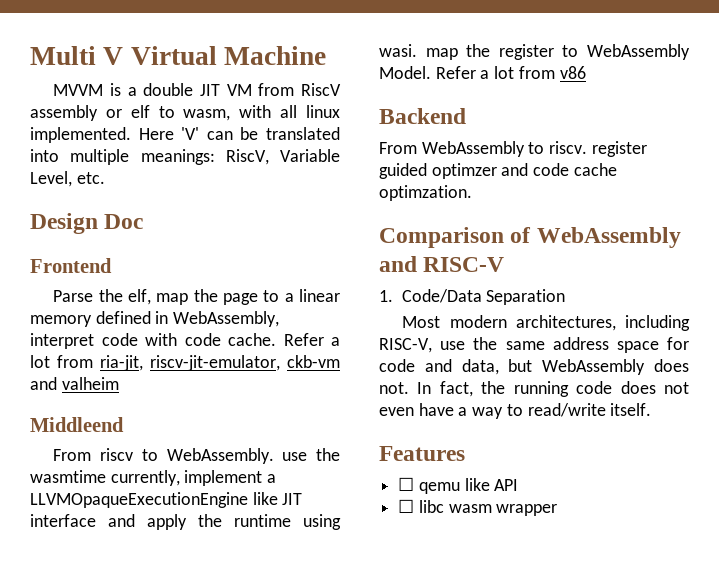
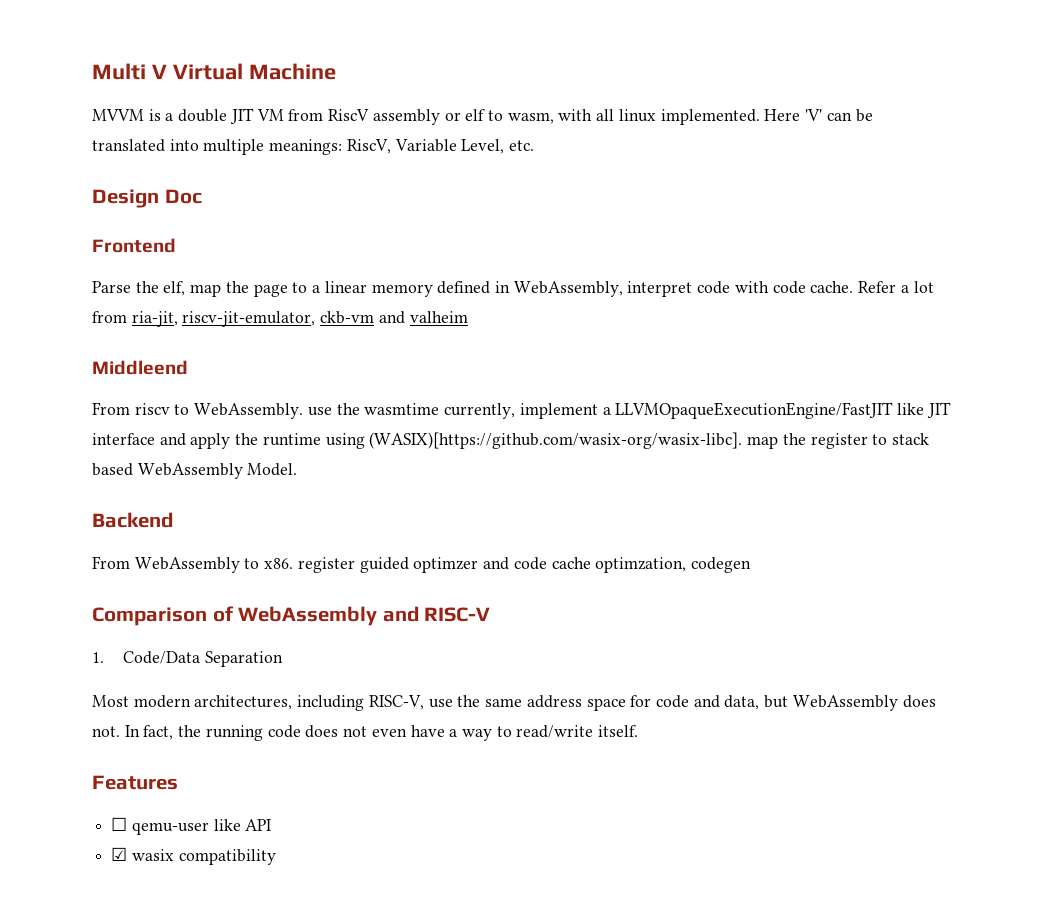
[30,492,248,508] LLVMOpaqueExecutionEngine -> [615,402,894,419] LLVMOpaqueExecutionEngine/FastJIT
[379,44,417,57] wasi. -> [369,432,743,449] (WASIX)[https://github.com/wasix-org/wasix-libc].
(579, 51) none -> [891,433,929,445] [92,463,133,476] stack based
[435,66,586,79] Refer a lot from v86 -> (298, 469) none
[549,141,588,154] riscv. -> [264,558,294,569] x86.
[379,185,472,201] optimzation. -> [595,557,751,573] optimzation, codegen
[418,482,460,494] qemu -> [131,822,209,835] qemu-user
[398,499,558,516] ☐ libc wasm wrapper -> [111,847,276,865] ☑ wasix compatibility

